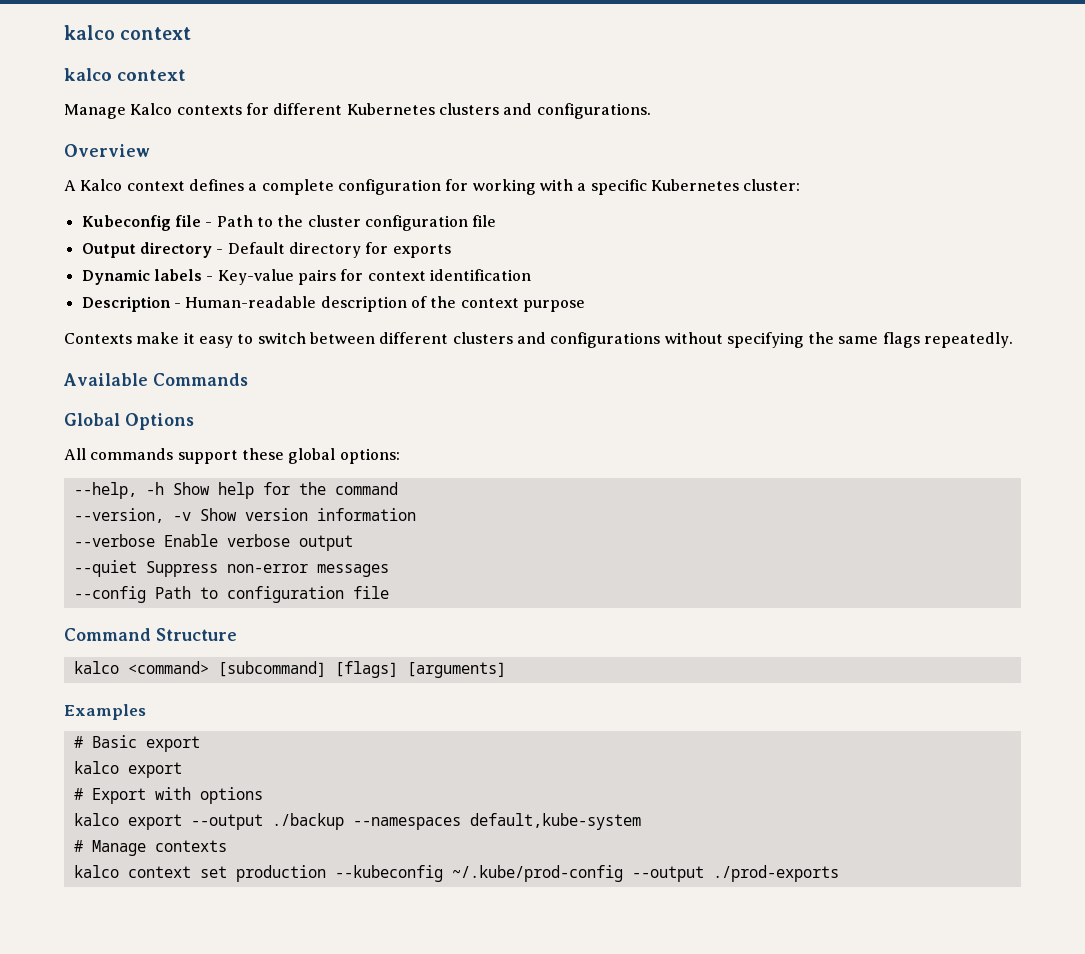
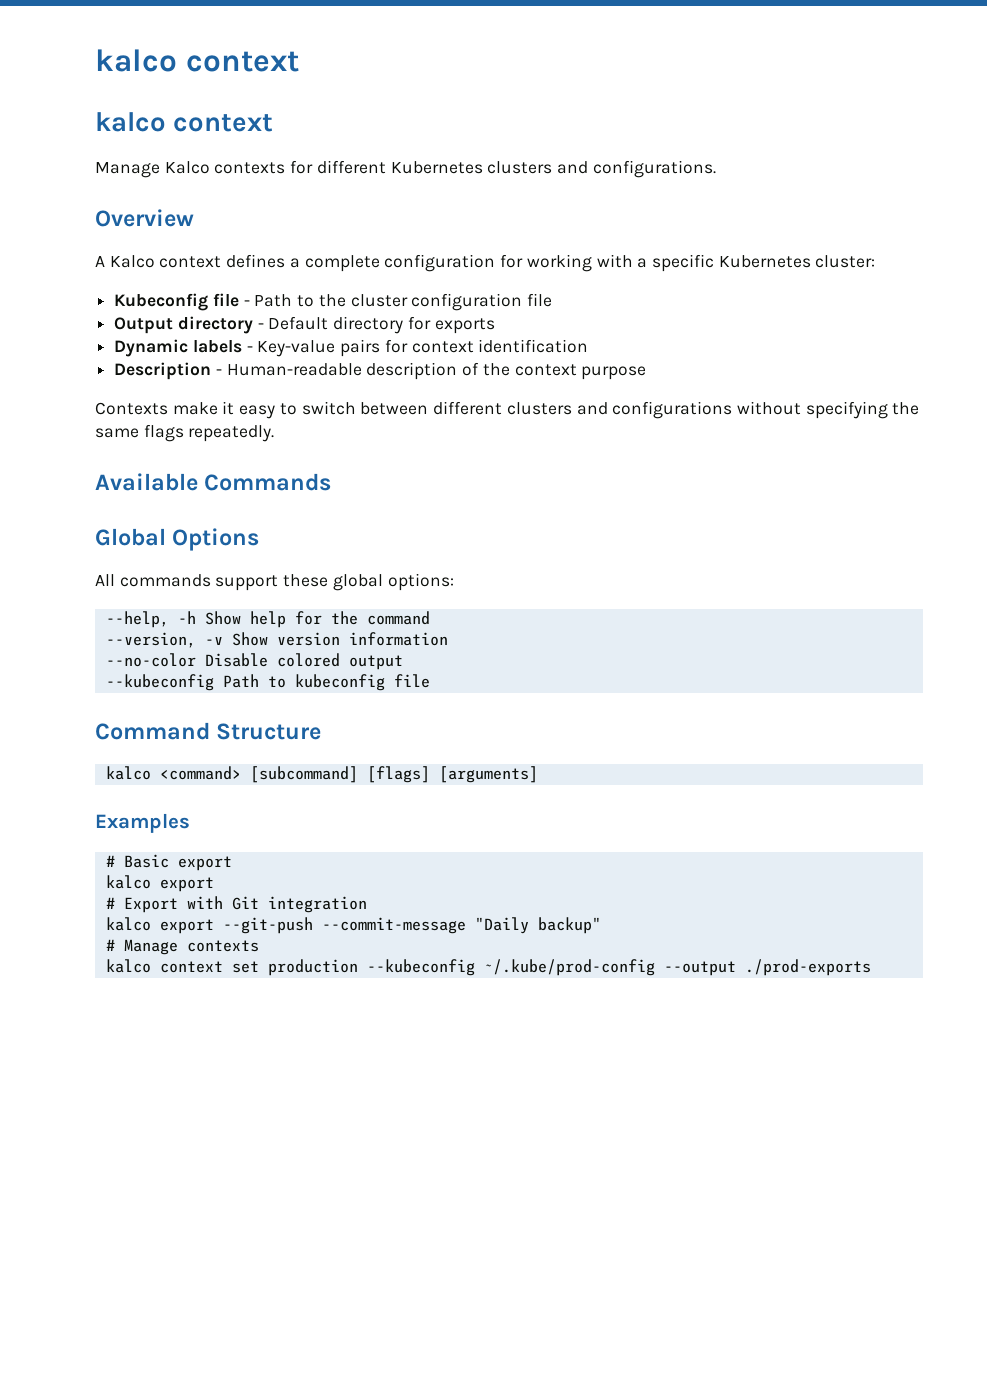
[73,534,353,551] [73,560,389,577] [73,586,344,603] --verbose Enable verbose output // --quiet Suppress non-error messages // --config Path to configuration -> [105,653,403,670] [105,674,385,691] --no-color Disable colored output // --kubeconfig Path to kubeconfig
[199,787,263,804] [73,813,641,830] options // kalco export --output ./backup --namespaces default,kube-system -> [231,896,367,913] [105,917,601,934] Git integration // kalco export --git-push --commit-message "Daily backup"

